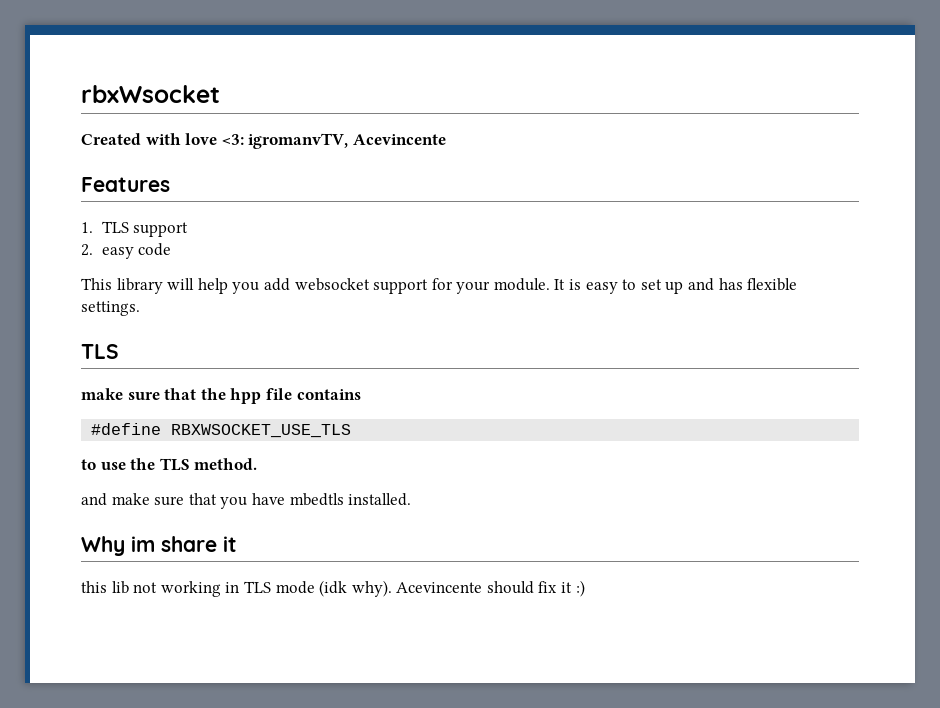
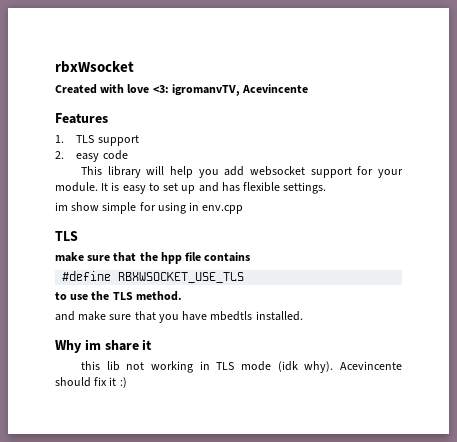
(140, 308) none -> [55,202,244,214] // im show simple for using in env.cpp

